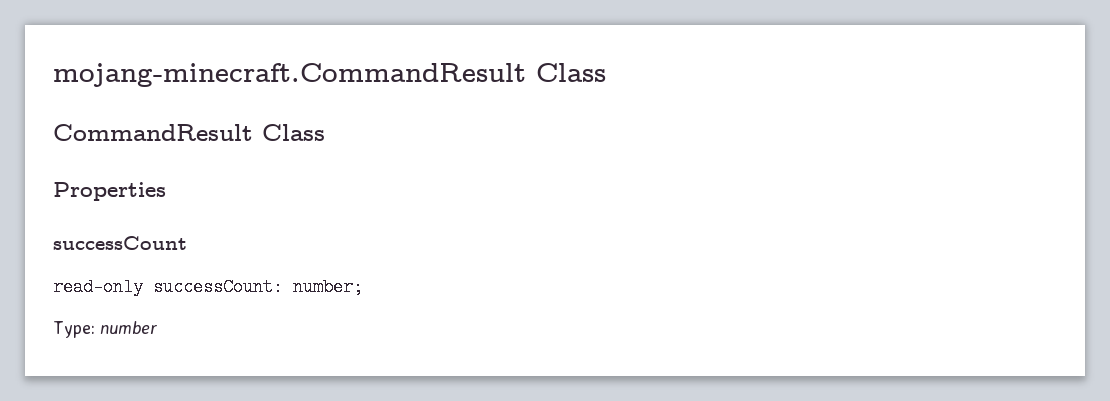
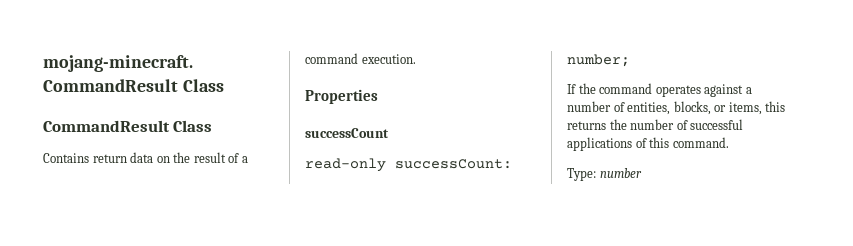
(325, 132) none -> [43,152,248,163] [305,53,416,64] // Contains return data on the result of a command execution.
(363, 287) none -> [567,83,752,97] [567,101,786,115] [567,119,744,130] [567,137,729,151] // If the command operates against a number of entities, blocks, or items, this returns the number of successful applications of this command.

